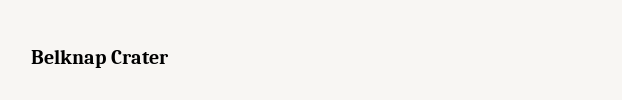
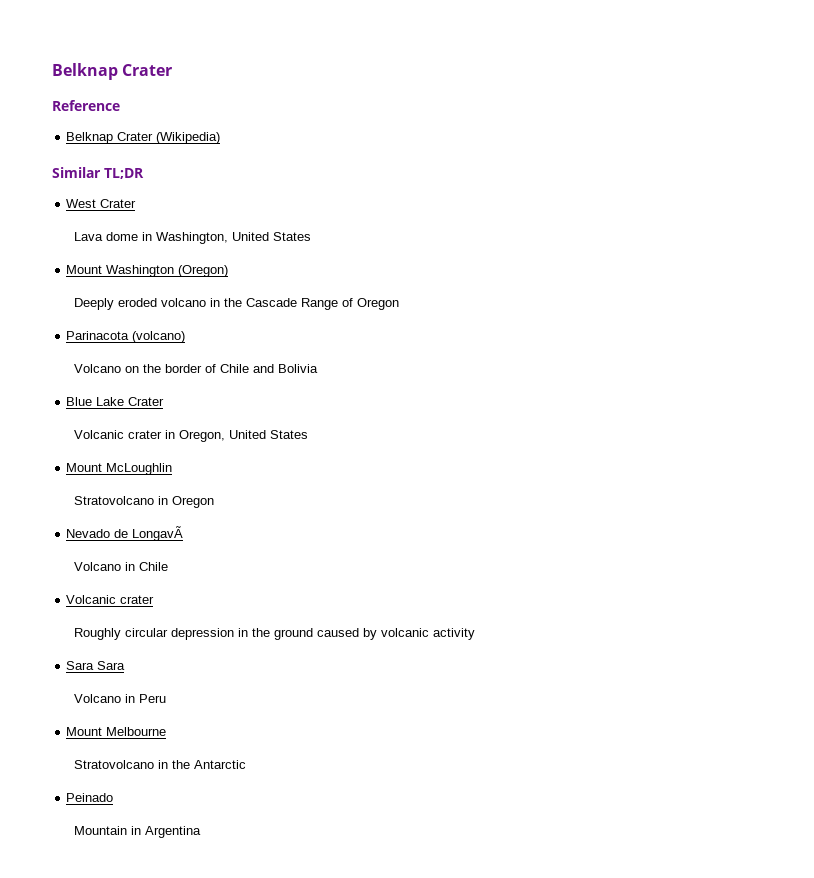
[31,49,170,68] Belknap Crater -> [52,63,173,80] [52,100,120,111] [66,132,221,144] [52,167,144,179] [66,199,137,208] [74,232,312,244] [66,265,229,277] [74,298,400,310] [66,331,186,343] [74,364,319,373] [66,397,165,406] [74,430,309,442] [66,463,173,475] [74,496,215,508] [66,526,184,541] [74,562,169,571] [66,595,155,604] [74,628,476,640] [66,661,126,670] [74,694,167,703] [66,727,167,736] [74,760,247,769] [66,793,114,802] [74,826,202,838] Belknap Crater // Reference // Belknap Crater (Wikipedia) // Similar TL;DR // West Crater // Lava dome in Washington, United States // Mount Washington (Oregon) // Deeply eroded volcano in the Cascade Range of Oregon // Parinacota (volcano) // Volcano on the border of Chile and Bolivia // Blue Lake Crater // Volcanic crater in Oregon, United States // Mount McLoughlin // Stratovolcano in Oregon // Nevado de LongavÃ // Volcano in Chile // Volcanic crater // Roughly circular depression in the ground caused by volcanic activity // Sara Sara // Volcano in Peru // Mount Melbourne // Stratovolcano in the Antarctic // Peinado // Mountain in Argentina

